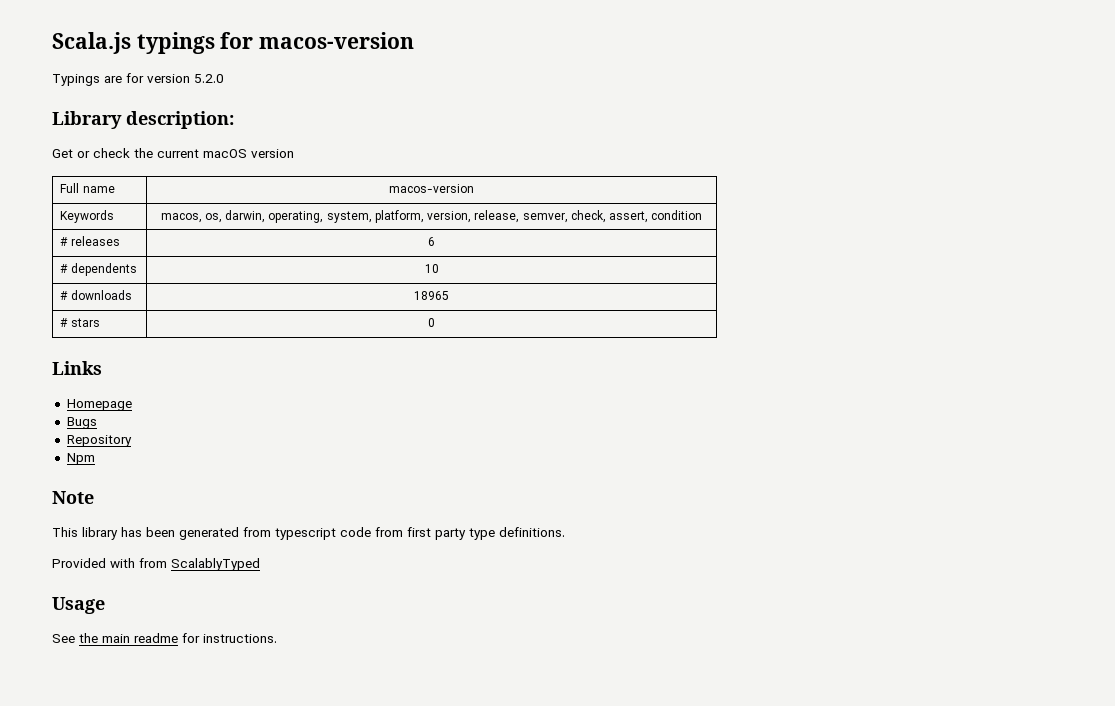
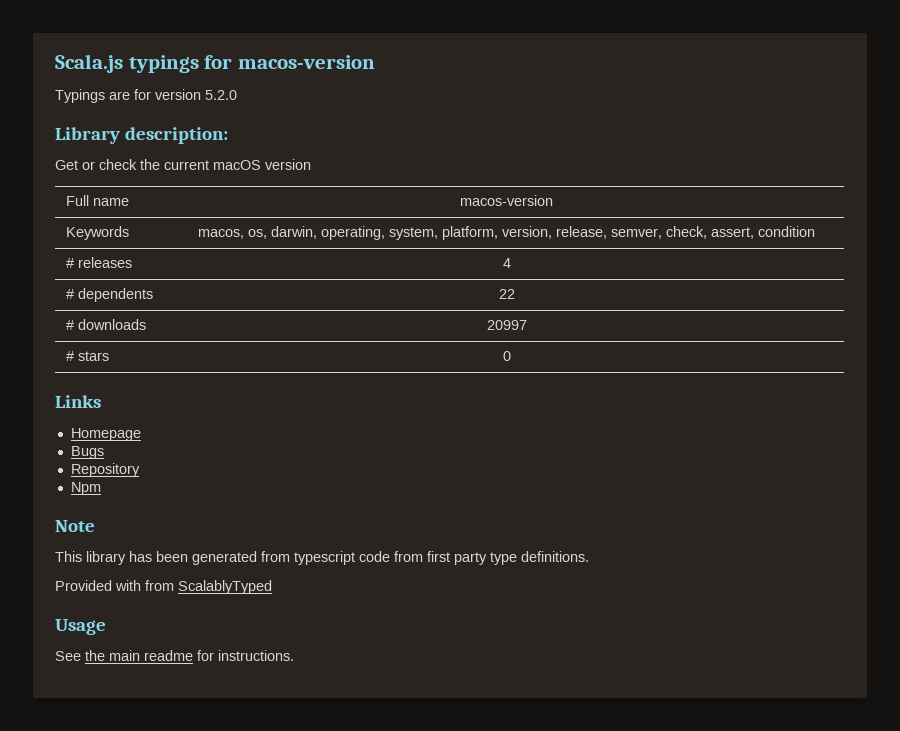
[428,237,435,246] 6 -> [502,258,511,268] 4
[424,264,439,273] 10 -> [498,289,515,299] 22
[414,291,449,300] 18965 -> [486,320,527,330] 20997

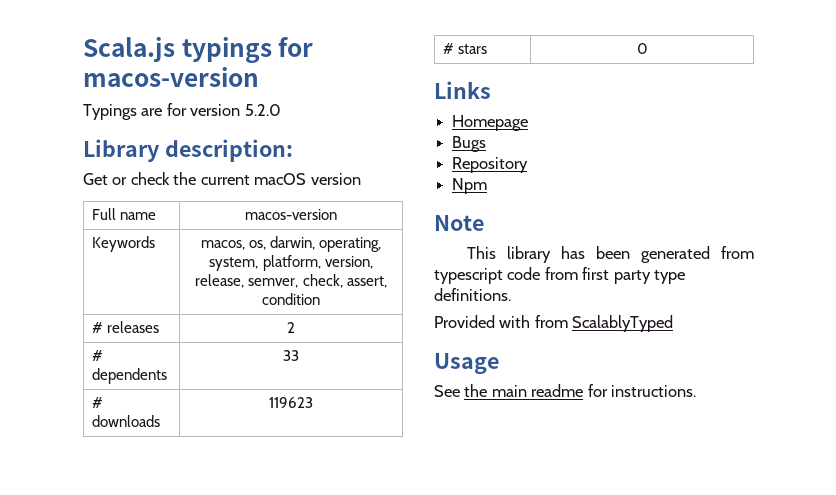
[502,258,511,268] 4 -> [287,322,295,333] 2
[498,289,515,299] 22 -> [283,350,299,361] 33
[486,320,527,330] 20997 -> [269,397,313,408] 119623

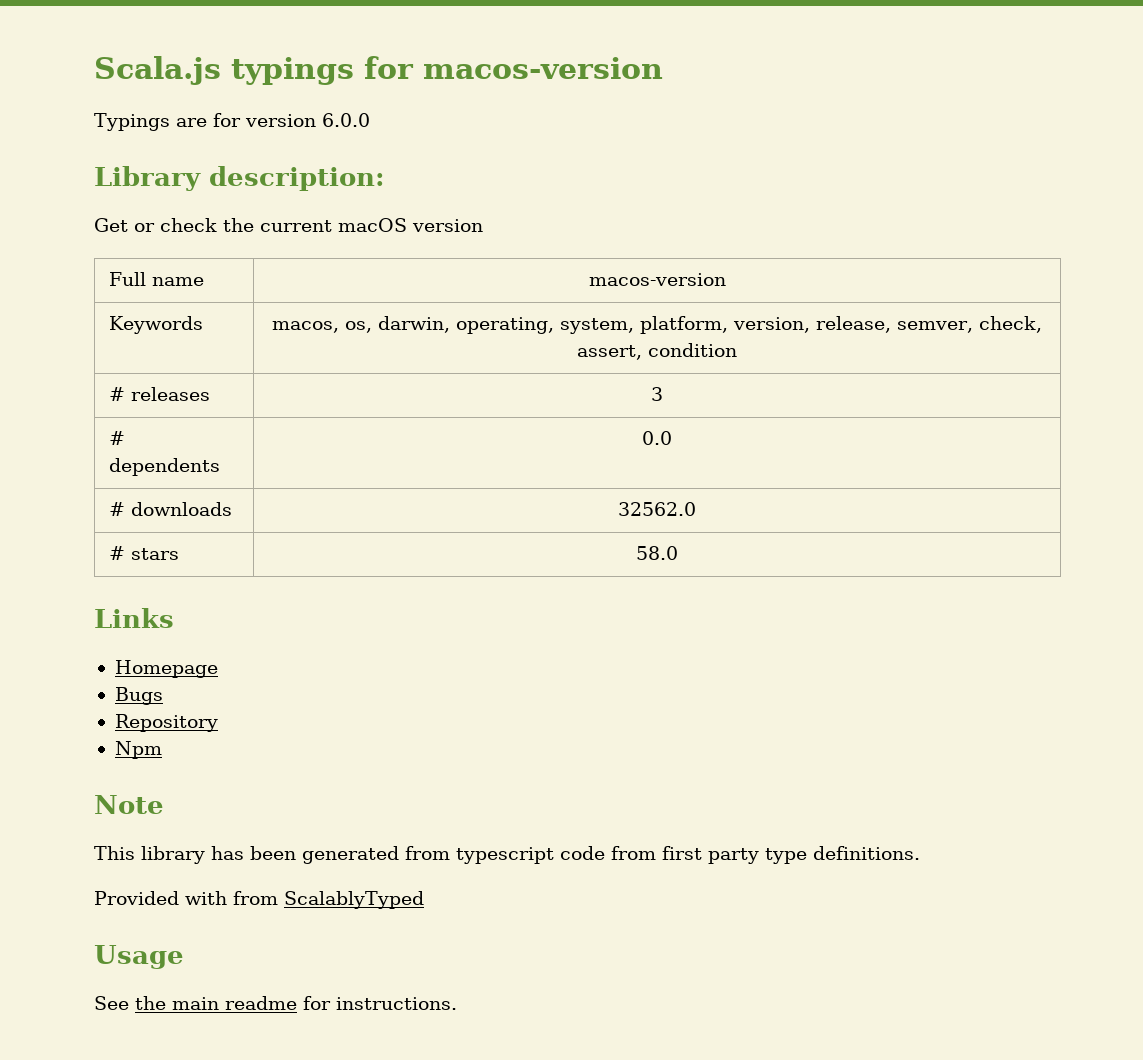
[244,104,281,116] 5.2.0 -> [322,113,370,127] 6.0.0
[287,322,295,333] 2 -> [651,387,663,401] 3
[283,350,299,361] 33 -> [642,431,672,445] 0.0
[269,397,313,408] 119623 -> [618,502,696,516] 32562.0
[636,43,648,54] 0 -> [636,546,678,560] 58.0

